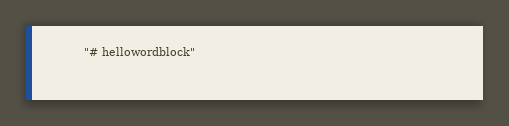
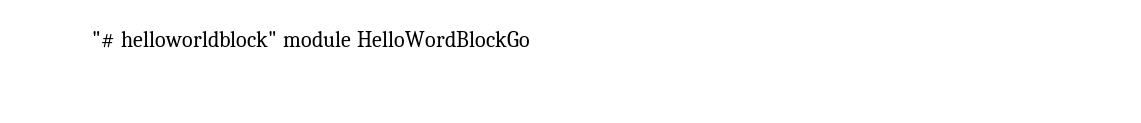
[102,47,195,56] hellowordblock" -> [120,31,530,47] helloworldblock" module HelloWordBlockGo

